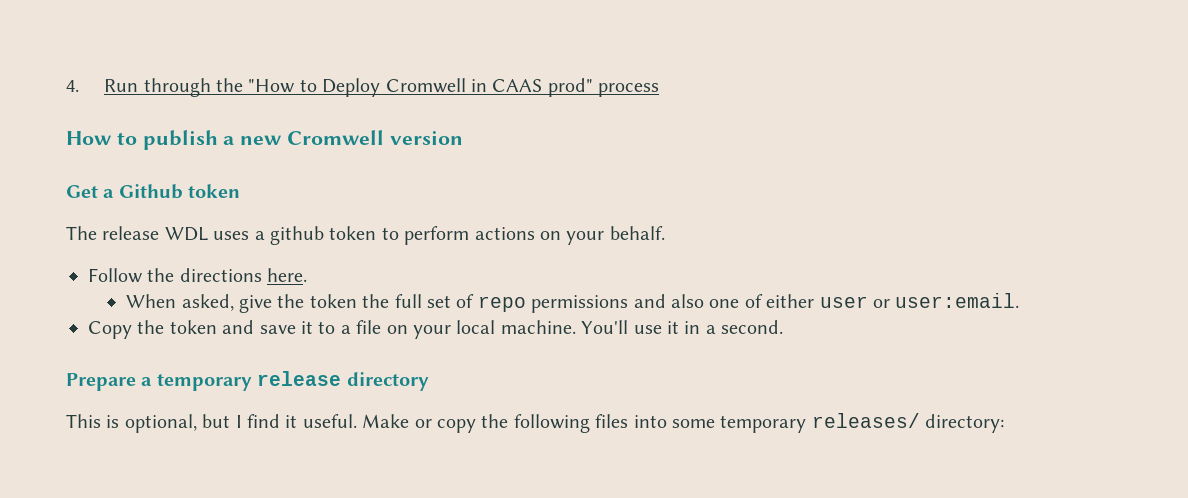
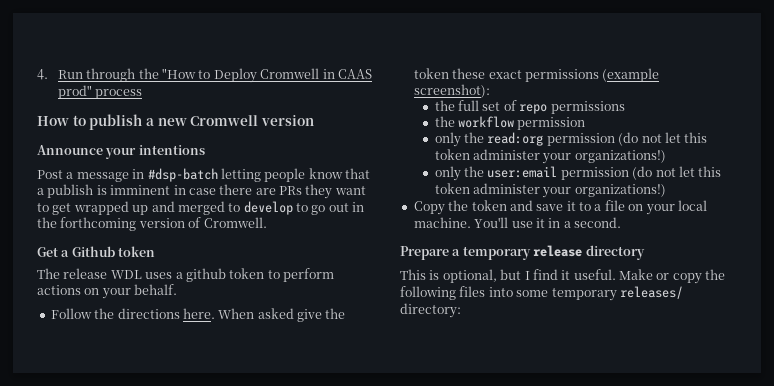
(463, 138) none -> [37,145,205,159] [37,168,370,182] [37,184,366,199] [37,201,365,215] [37,217,267,231] // Announce your intentions // Post a message in #dsp-batch letting people know that a publish is imminent in case there are PRs they want to get wrapped up and merged to develop to go out in the forthcoming version of Cromwell.
[126,294,234,311] // When asked, -> [218,308,294,319] When asked
(357, 301) none -> [452,68,660,82] [413,84,490,98] these exact permissions (example screenshot): //
[633,293,1020,308] and also one of either user or user:email. -> [434,116,586,130] [434,132,708,147] [434,149,666,164] [434,166,722,181] [434,183,666,198] // the workflow permission // only the read:org permission (do not let this token administer your organizations!) // only the user:email permission (do not let this token administer your organizations!)

